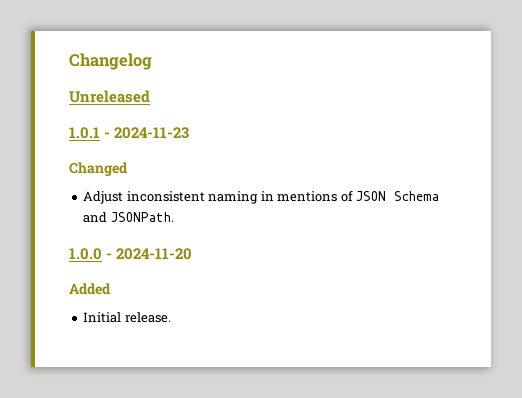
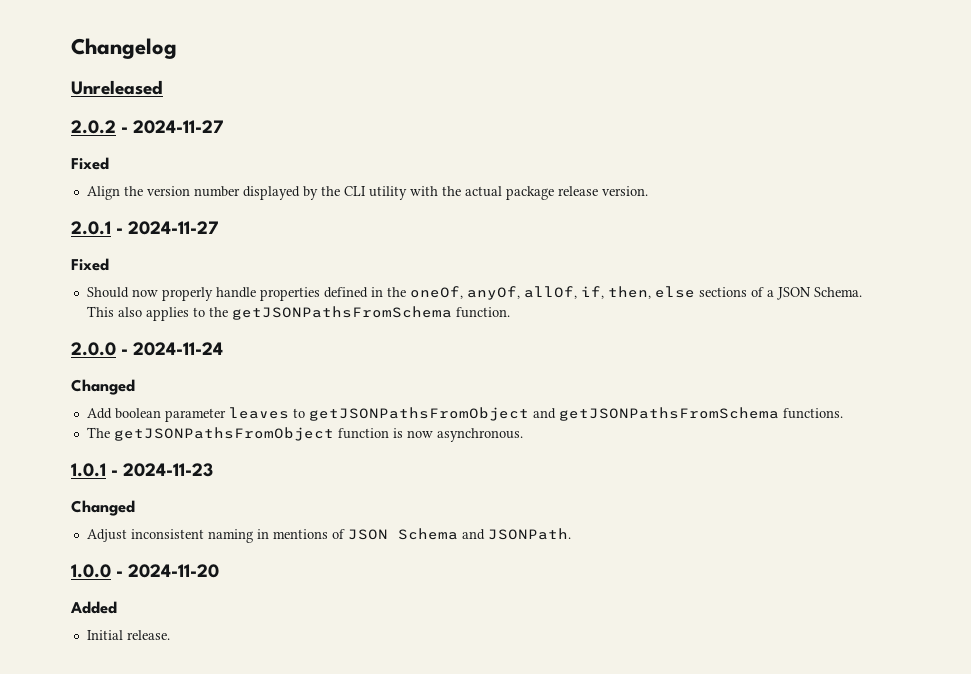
(150, 96) none -> [71,120,224,134] [71,157,109,170] [86,186,648,200] [71,221,219,235] [71,258,109,271] [86,286,862,301] [86,306,510,321] [71,342,224,356] [71,379,135,395] [86,407,843,422] [86,427,523,442] // 2.0.2 - 2024-11-27 // Fixed // Align the version number displayed by the CLI utility with the actual package release version. // 2.0.1 - 2024-11-27 // Fixed // Should now properly handle properties defined in the oneOf, anyOf, allOf, if, then, else sections of a JSON Schema. // This also applies to the getJSONPathsFromSchema function. // 2.0.0 - 2024-11-24 // Changed // Add boolean parameter leaves to getJSONPathsFromObject and getJSONPathsFromSchema functions. // The getJSONPathsFromObject function is now asynchronous.

